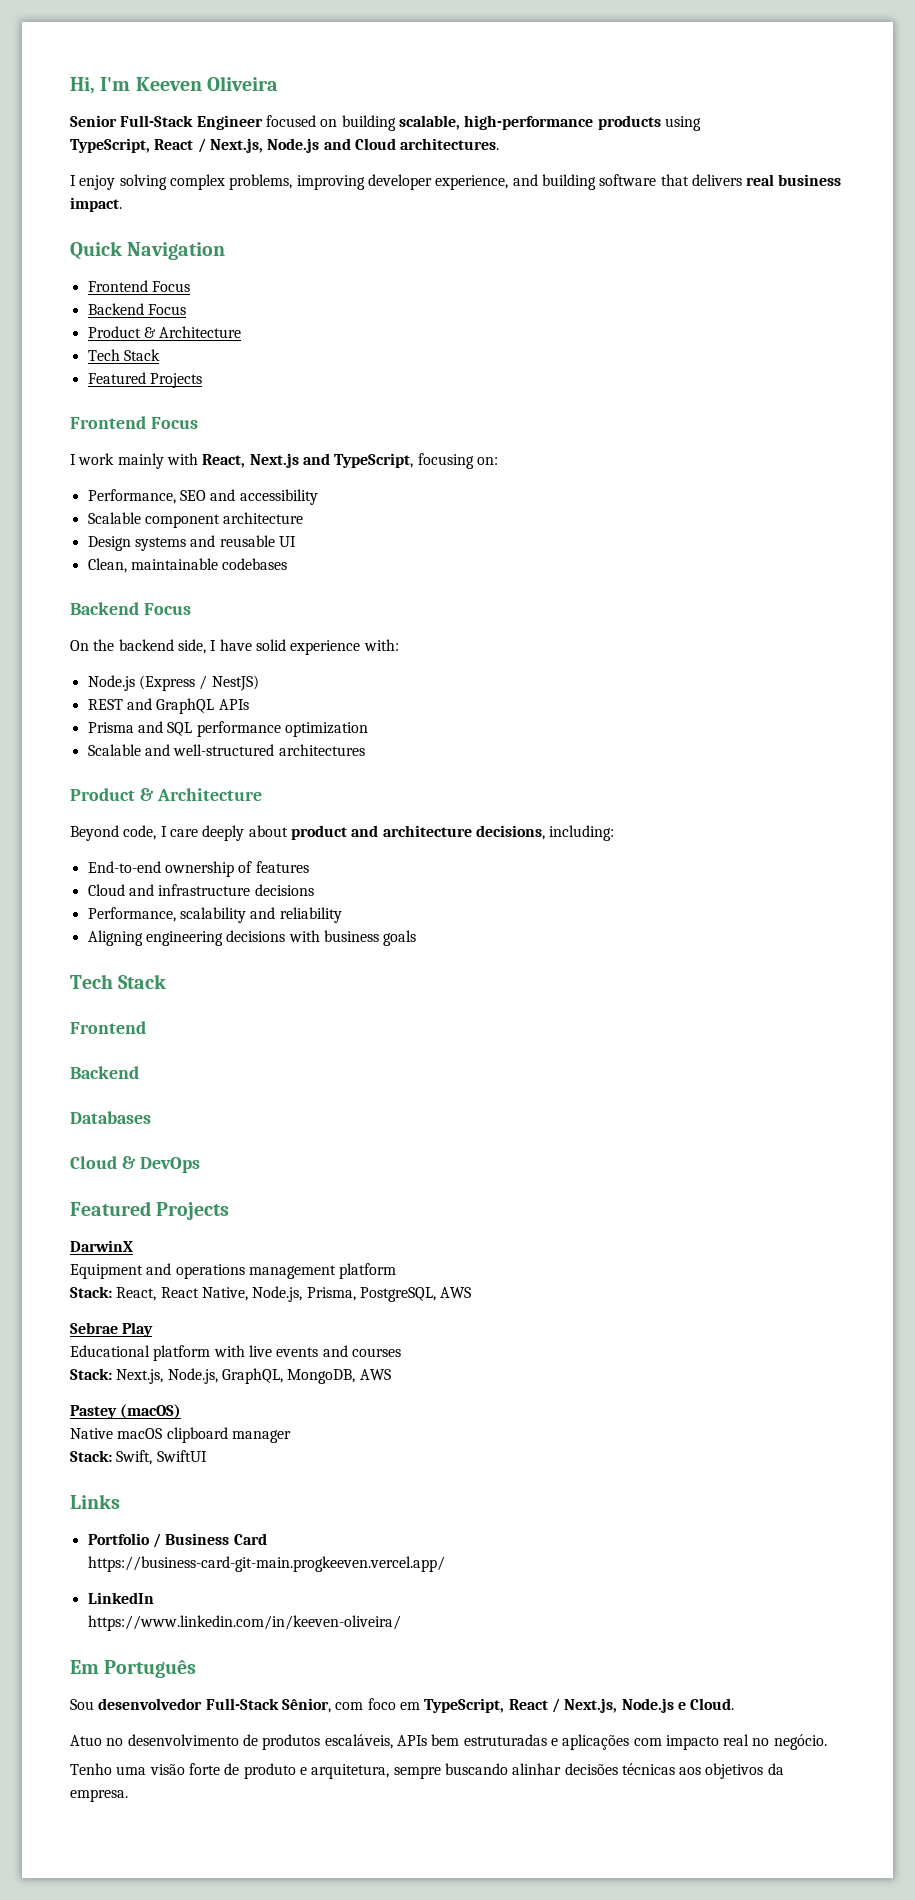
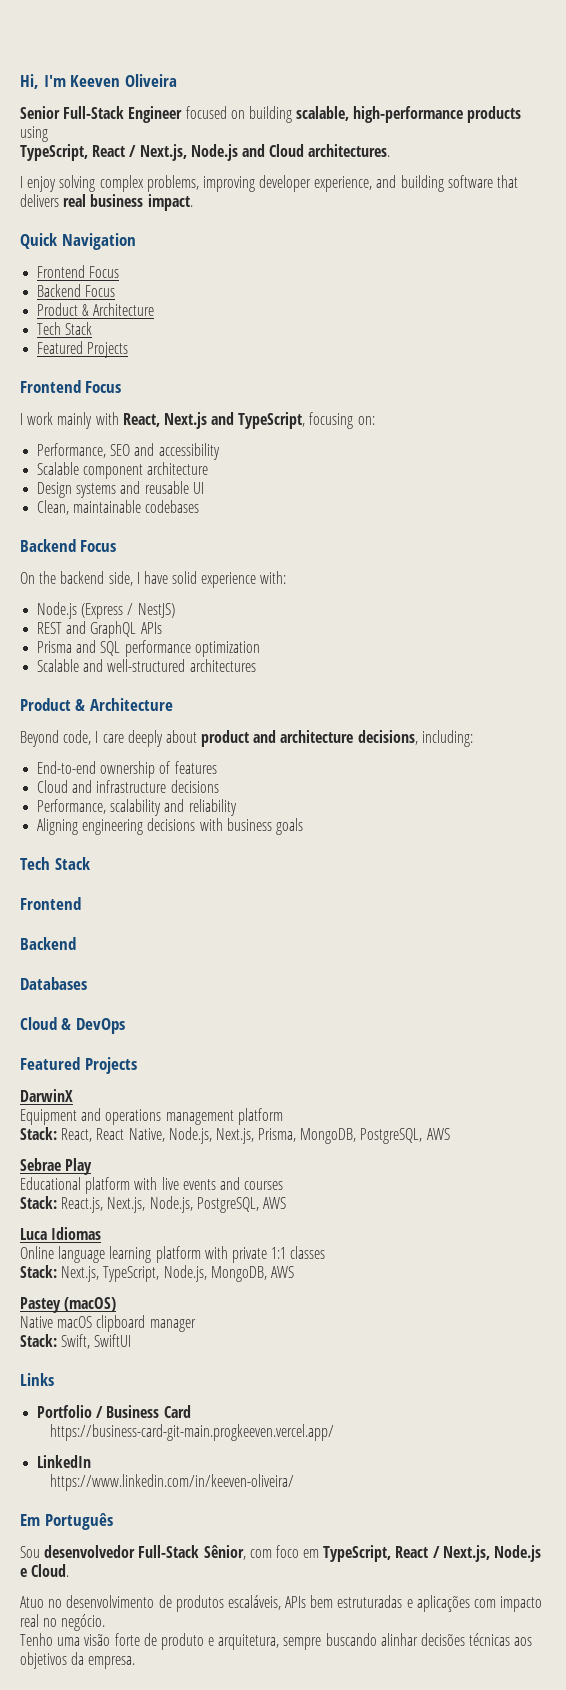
[306,1287,356,1301] Prisma, -> [215,1128,357,1144] Next.js, Prisma, MongoDB,
(112, 1374) none -> [61,1197,104,1213] React.js,
[221,1368,283,1384] GraphQL, -> [196,1197,286,1213] [20,1227,102,1240] [20,1246,326,1263] [20,1265,207,1282] PostgreSQL, AWS // Luca Idiomas // Online language learning platform with private 1:1 classes // Stack: Next.js, TypeScript, Node.js,

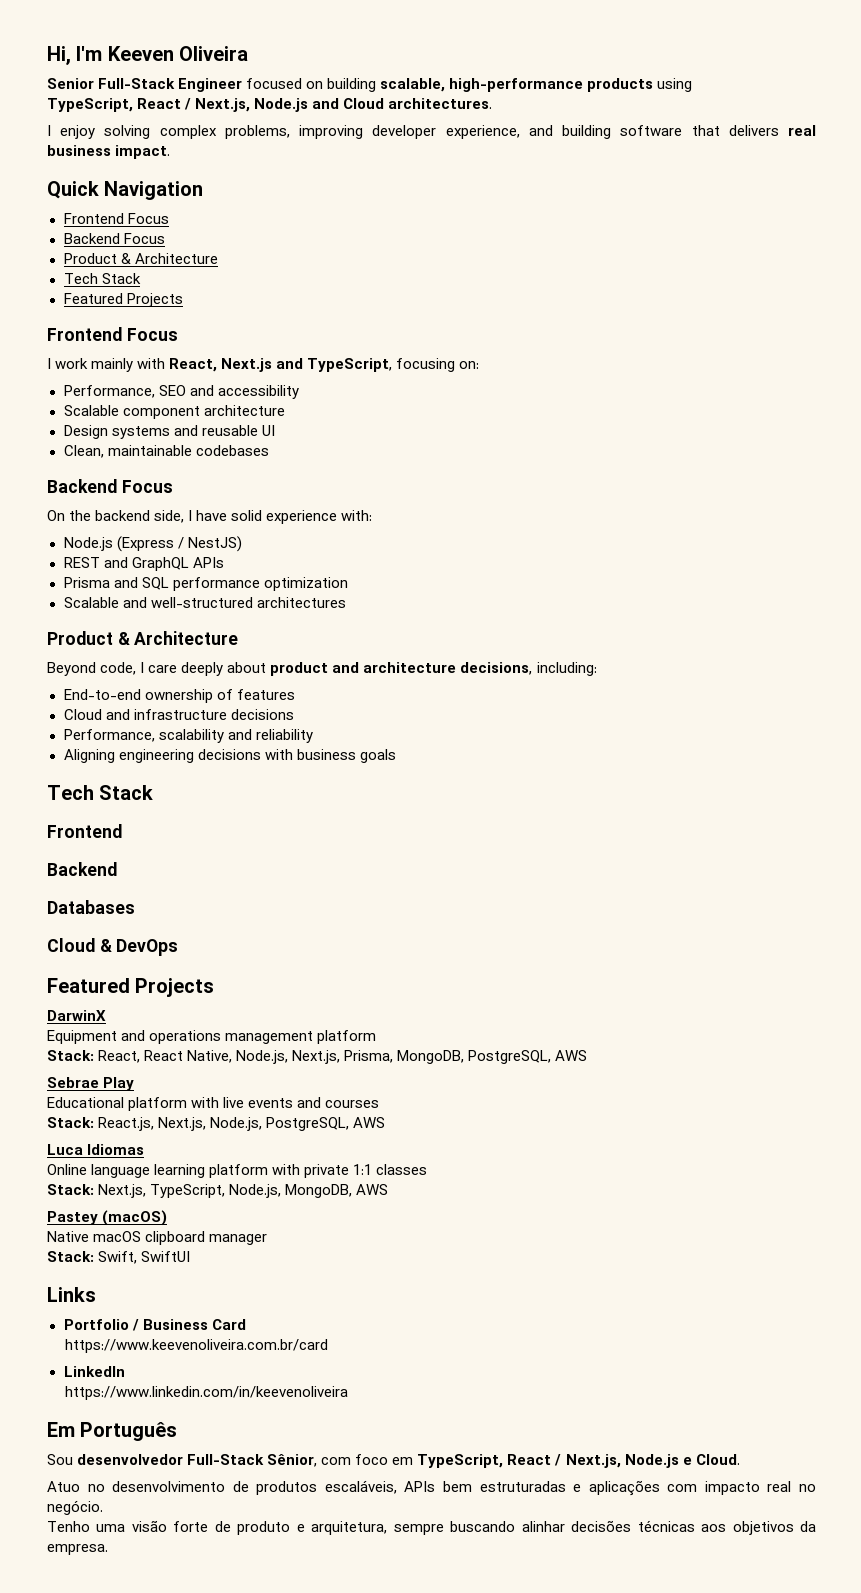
[49,1424,334,1441] https://business-card-git-main.progkeeven.vercel.app/ -> [64,1339,328,1353] https://www.keevenoliveira.com.br/card
[49,1474,294,1491] https://www.linkedin.com/in/keeven-oliveira/ -> [64,1386,348,1400] https://www.linkedin.com/in/keevenoliveira

